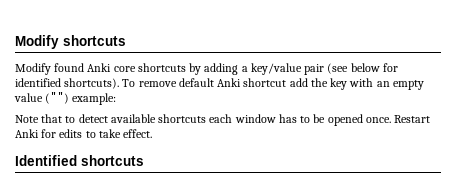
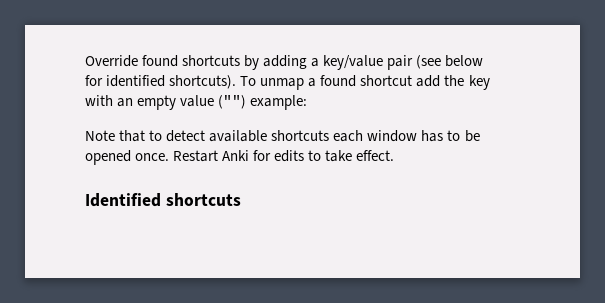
[15,35,126,49] [15,63,136,75] Modify shortcuts // Modify found Anki core -> [85,55,179,67] Override found
[138,78,242,87] remove default Anki -> [260,75,357,90] unmap a found

